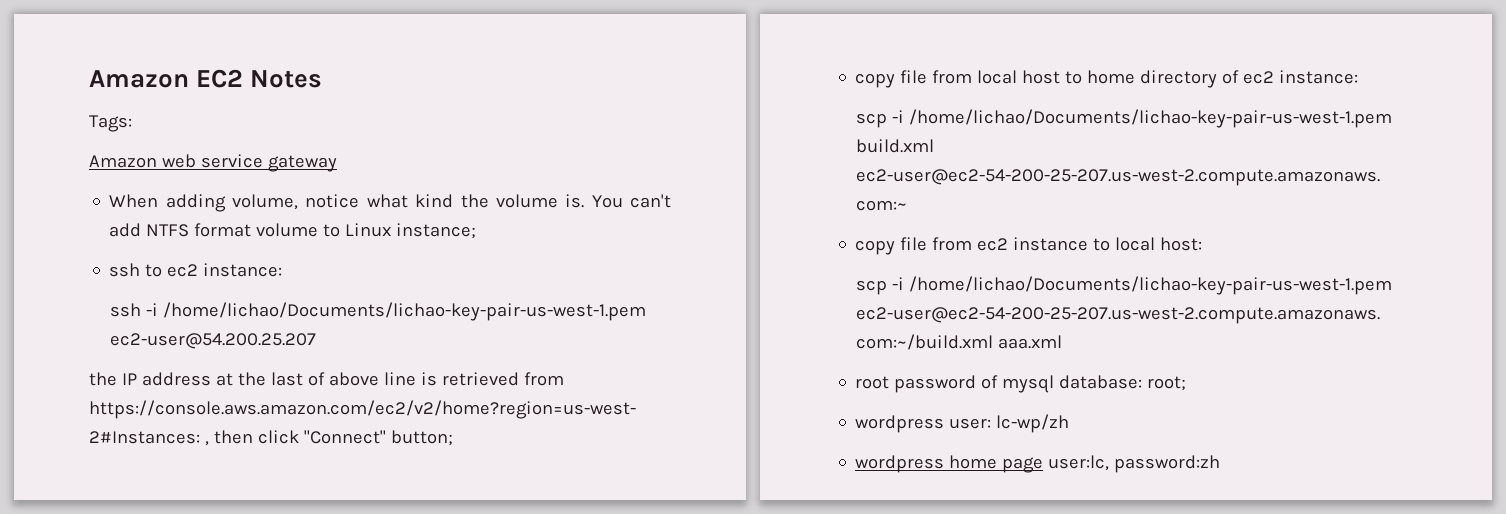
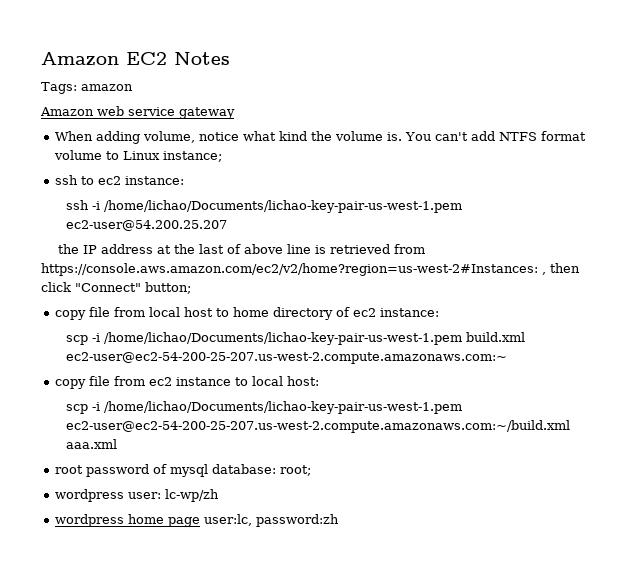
(132, 123) none -> [81,84,133,91] amazon

